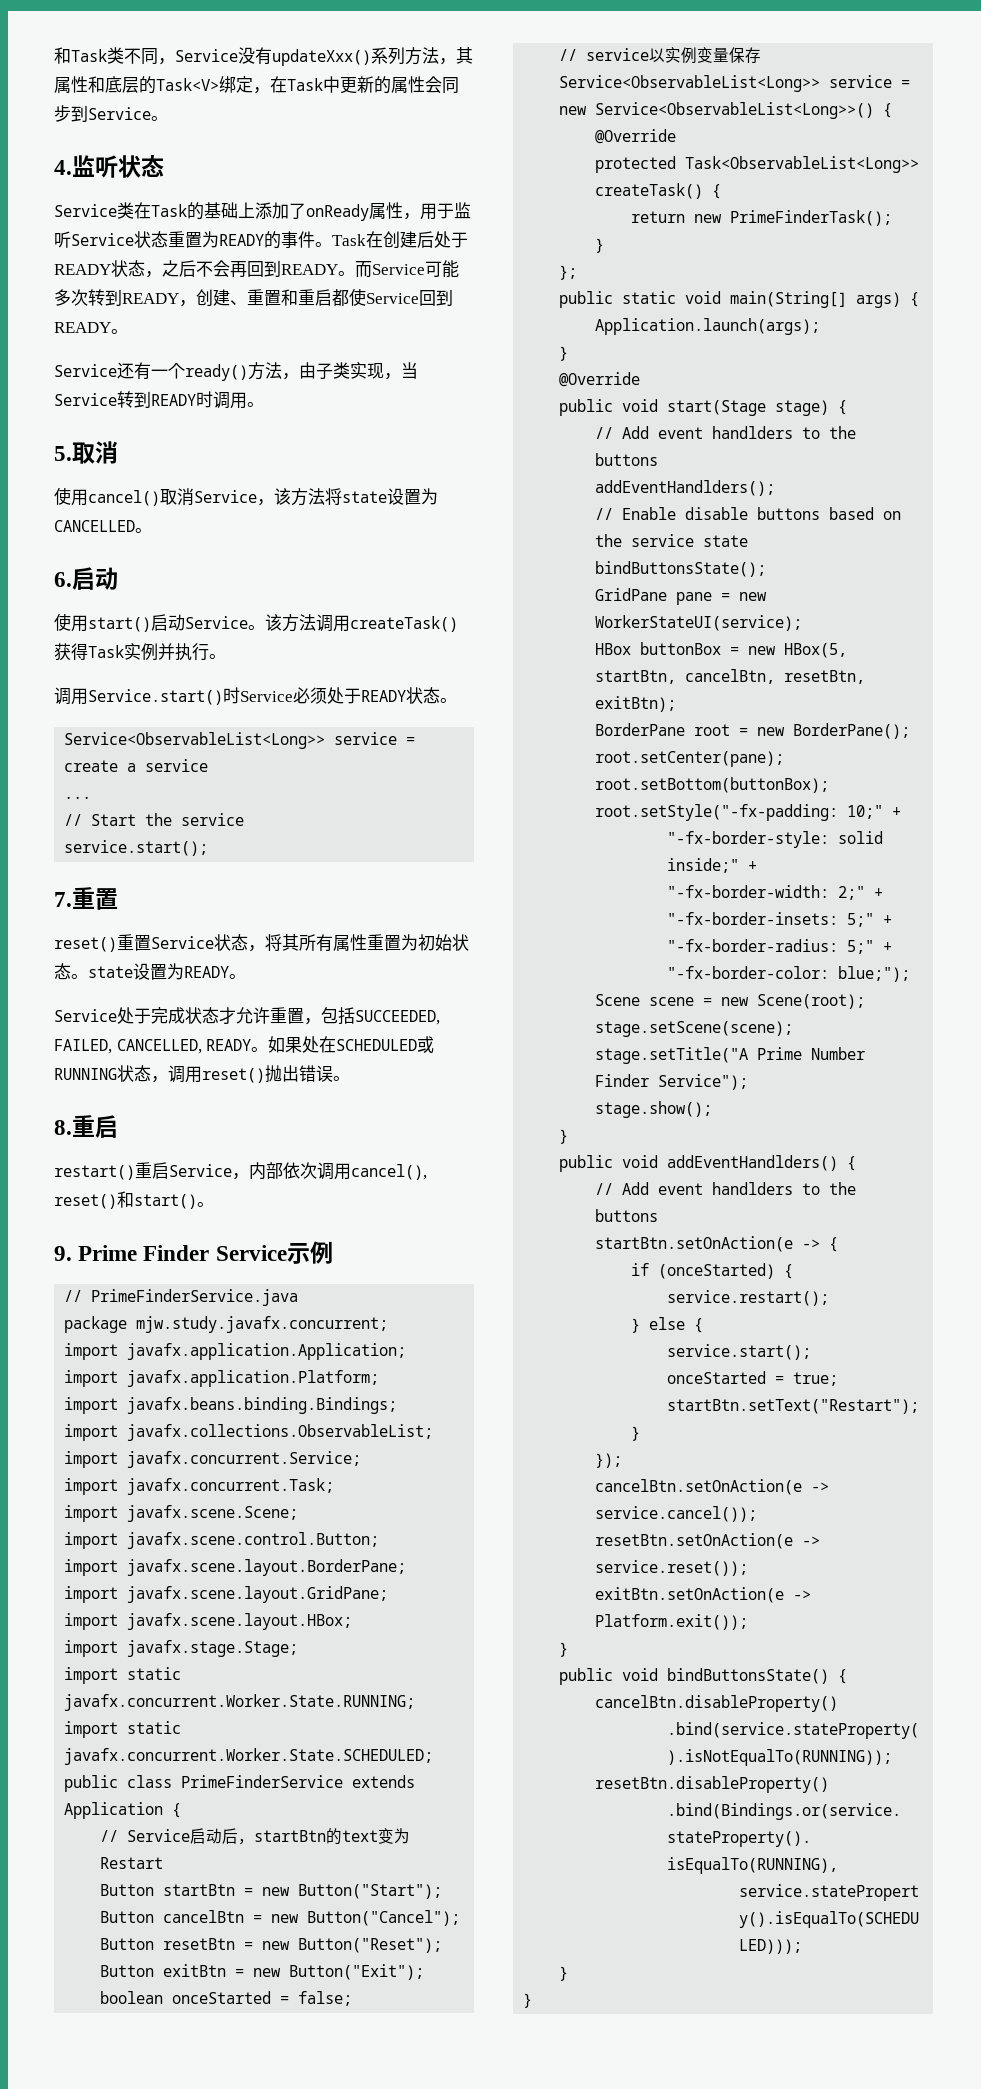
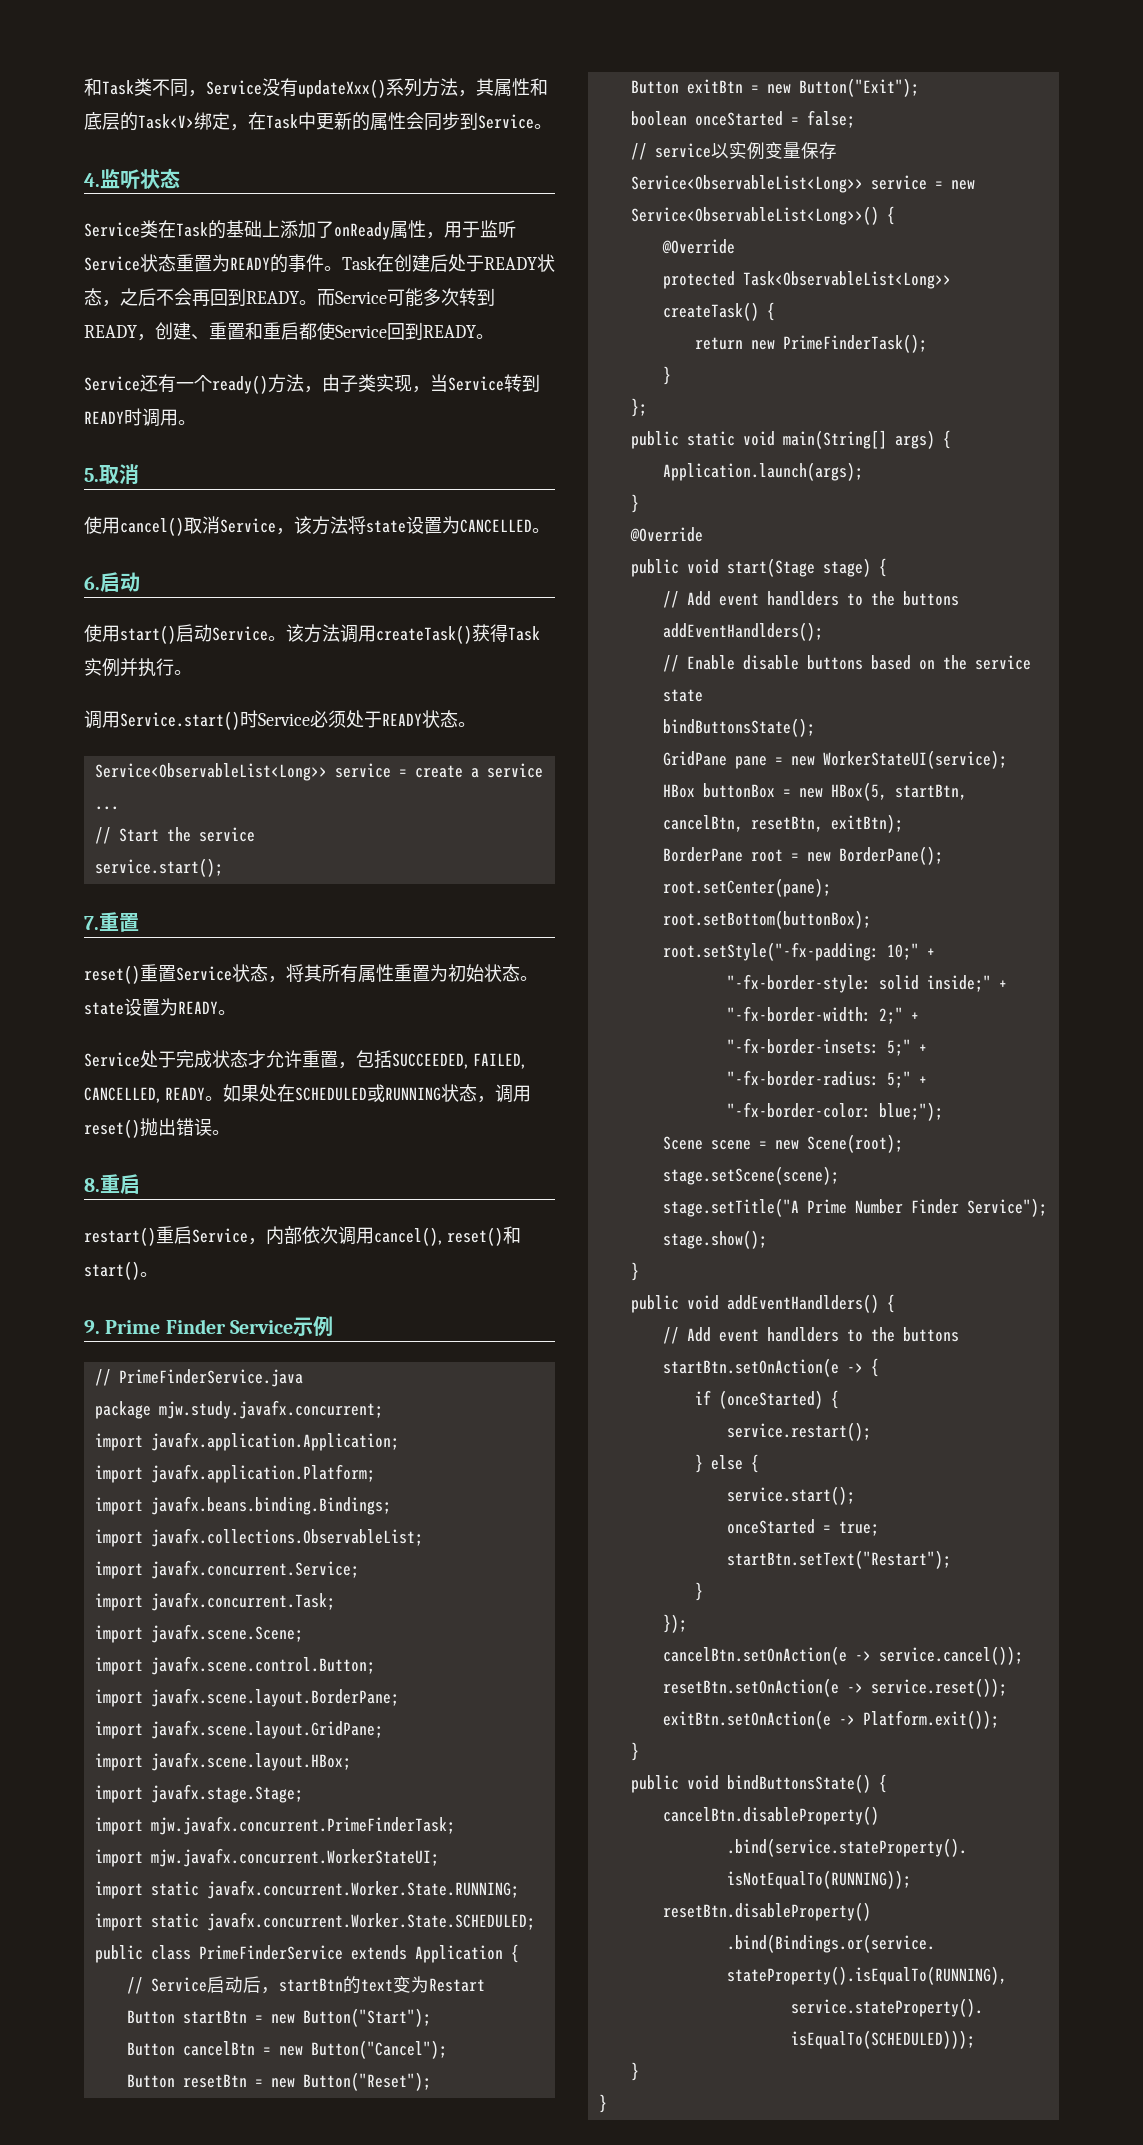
(299, 1648) none -> [94,1816,455,1835] [94,1848,439,1867] // import mjw.javafx.concurrent.PrimeFinderTask; // import mjw.javafx.concurrent.WorkerStateUI;

